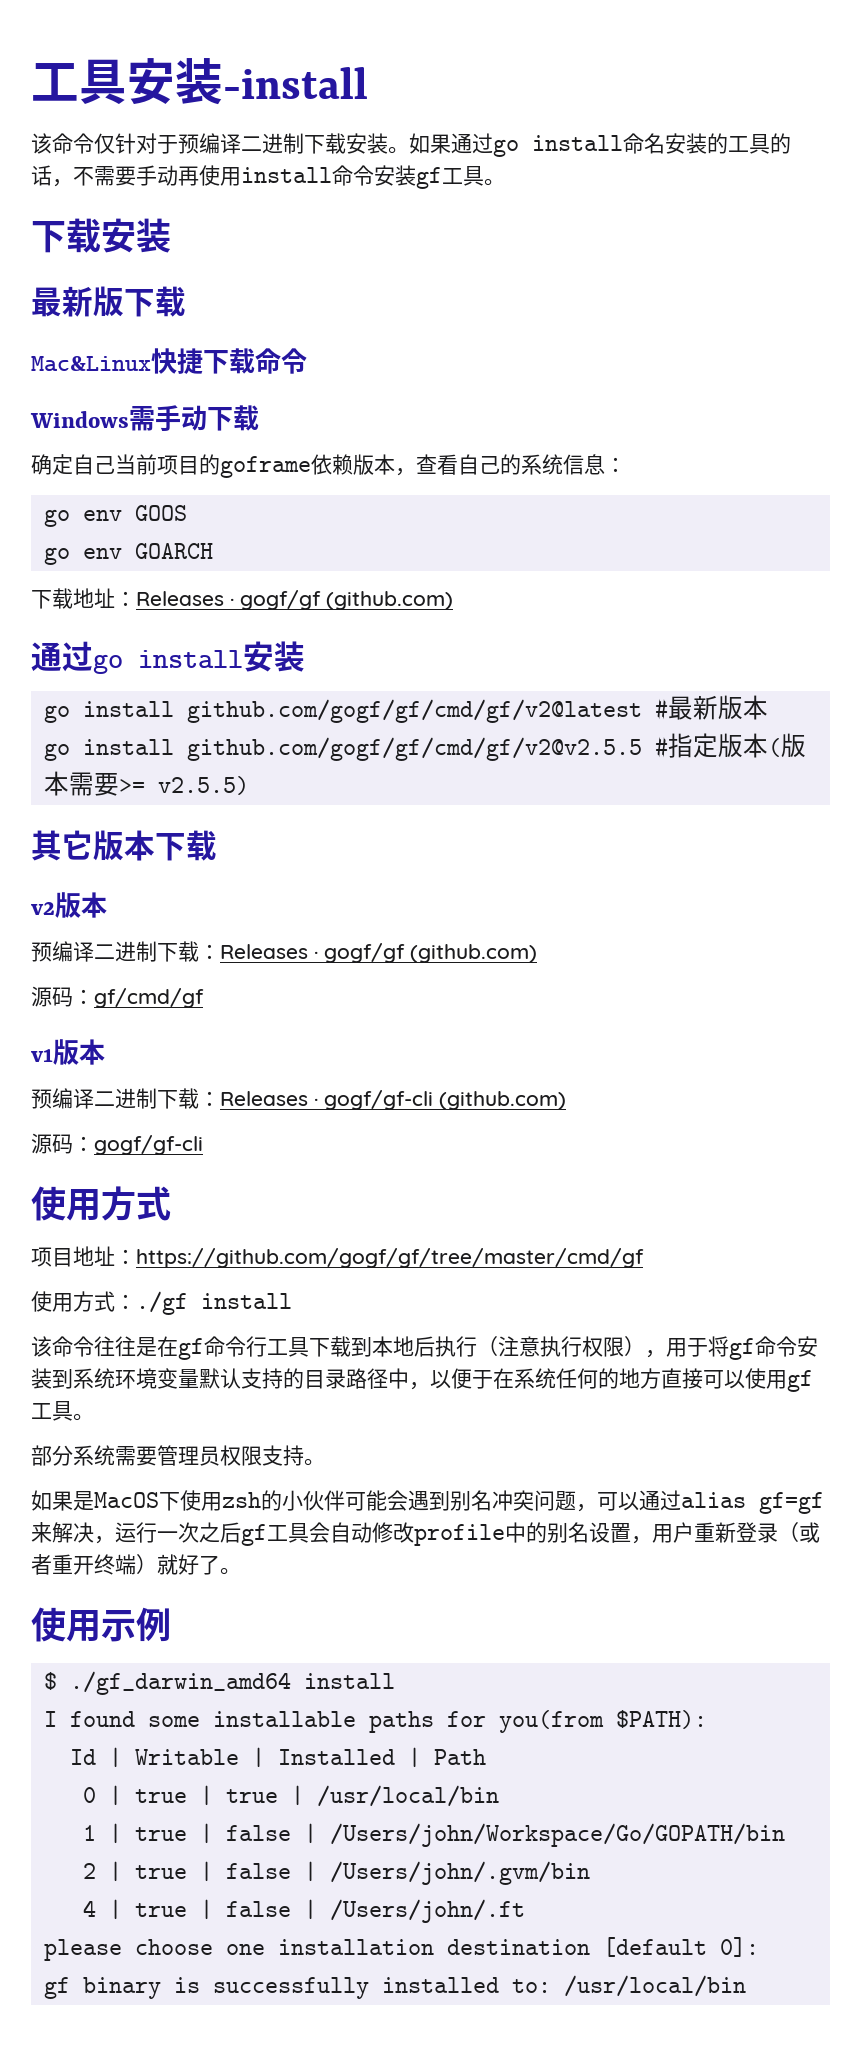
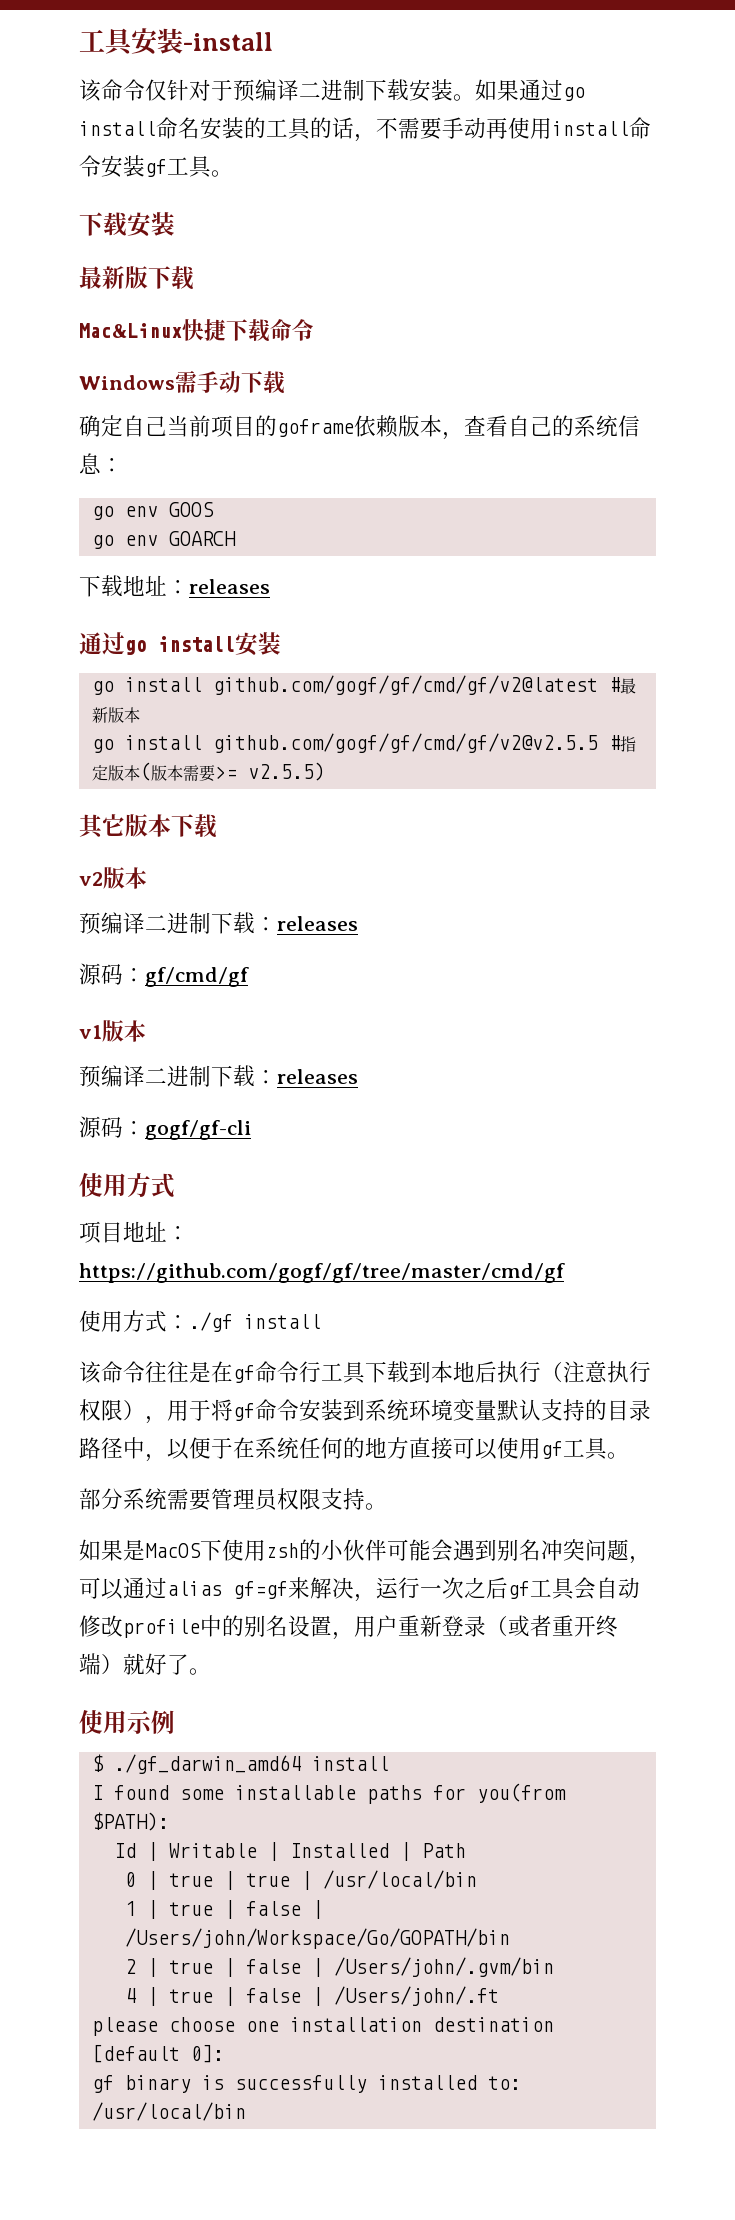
[136,590,453,610] Releases · gogf/gf (github.com) -> [189,579,270,594] releases
[220,943,537,963] Releases · gogf/gf (github.com) -> [277,916,358,931] releases
[220,1090,566,1110] Releases · gogf/gf-cli (github.com) -> [277,1069,358,1084] releases

